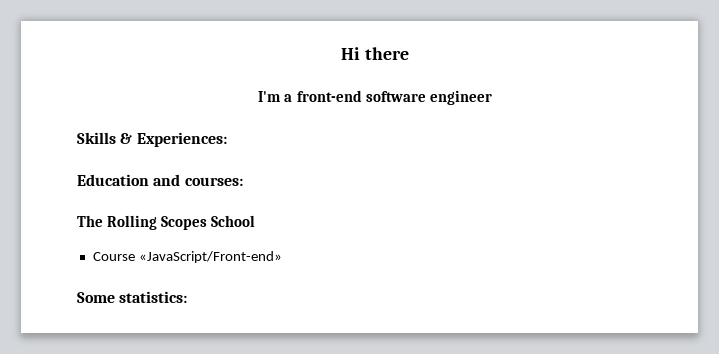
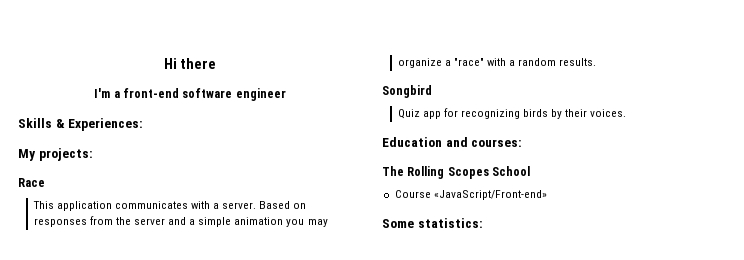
(227, 139) none -> [18,148,93,161] [18,178,45,187] [32,201,307,211] [33,216,328,227] [397,58,597,68] [382,85,432,98] [397,108,627,119] // My projects: // Race // This application communicates with a server. Based on responses from the server and a simple animation you may organize a "race" with a random results. // Songbird // Quiz app for recognizing birds by their voices.

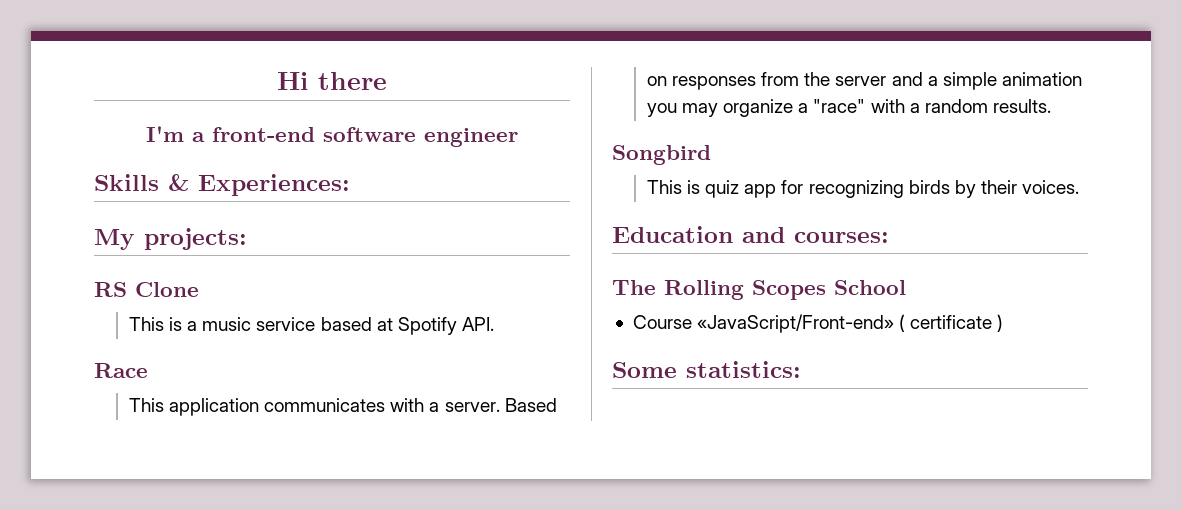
(93, 154) none -> [94,282,199,297] [128,317,494,335] // RS Clone // This is a music service based at Spotify API.
[397,109,420,119] Quiz -> [646,180,740,198] This is quiz
(547, 195) none -> [899,314,1004,332] ( certificate )

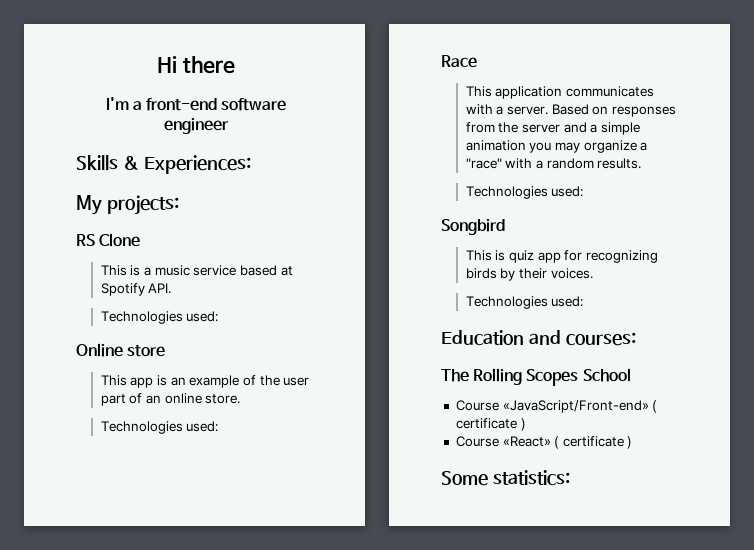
(494, 324) none -> [100,311,219,324] [76,343,166,357] [100,375,310,388] [100,393,241,406] [100,421,219,434] // Technologies used: // Online store // This app is an example of the user part of an online store. // Technologies used:
(1051, 106) none -> [465,186,584,199] // Technologies used:
(1080, 187) none -> [465,296,584,309] // Technologies used:
(1004, 323) none -> [455,436,633,449] // Course «React» ( certificate )

